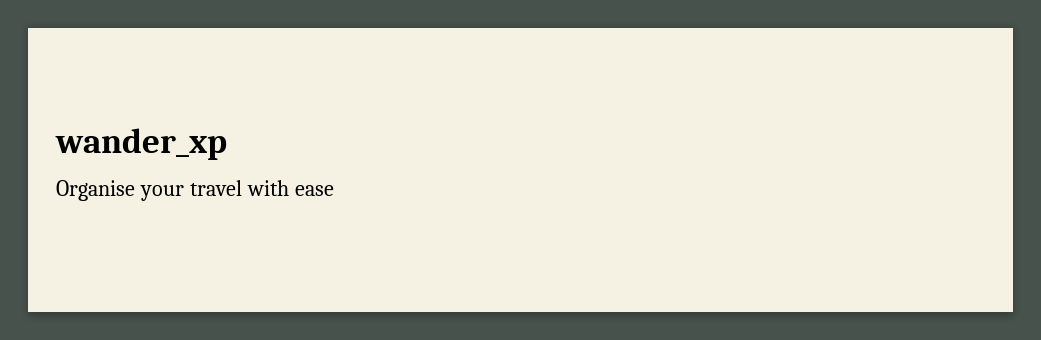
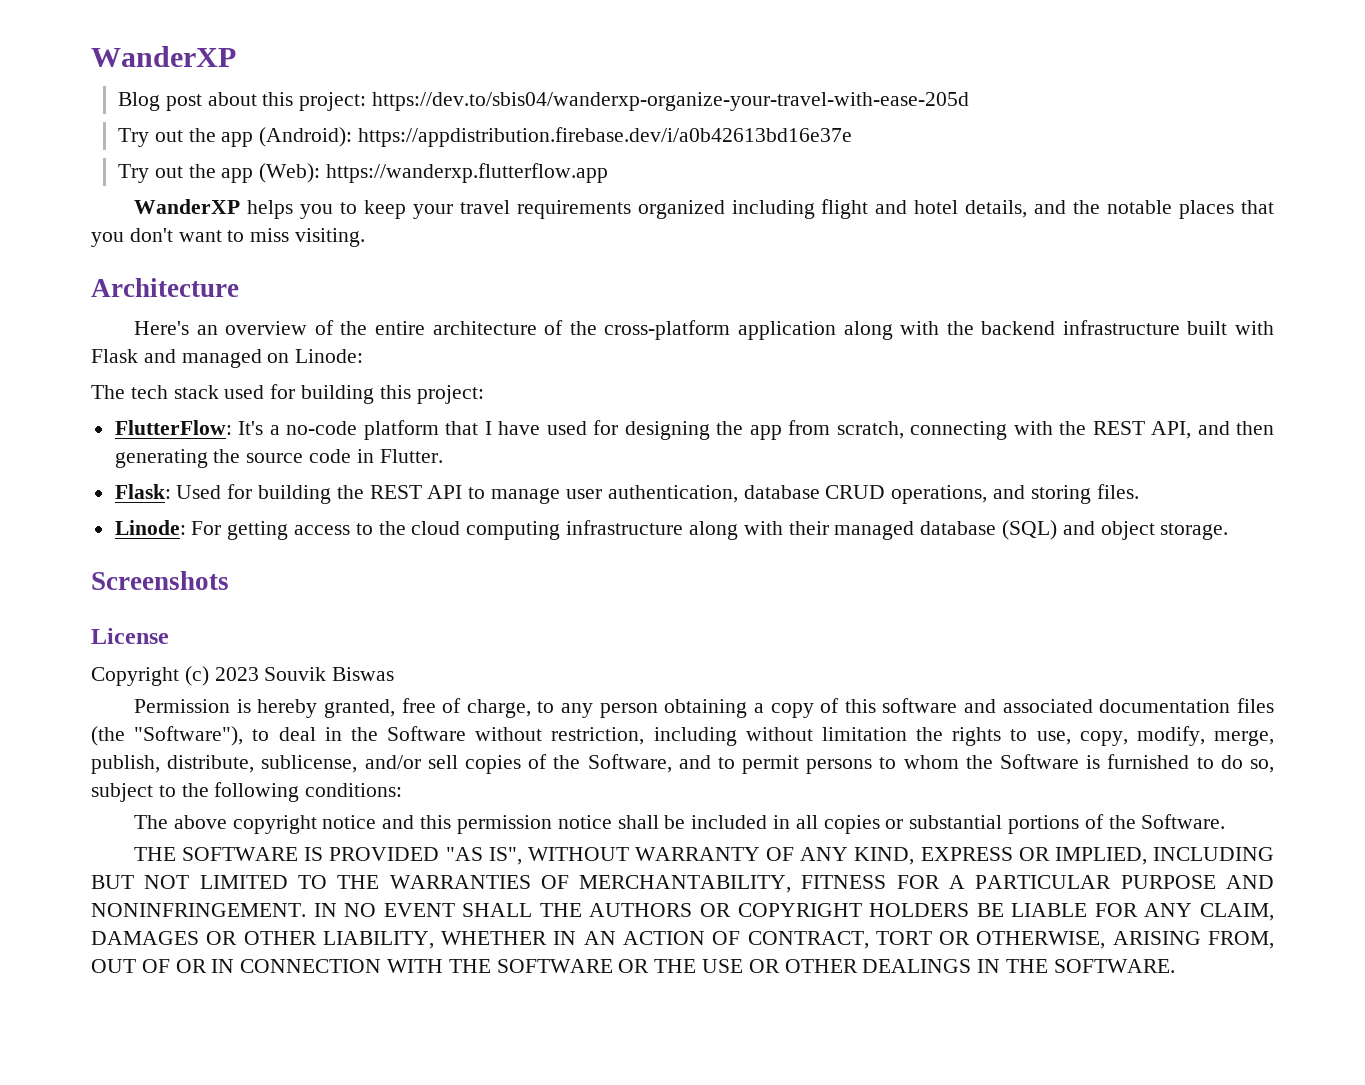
[55,128,227,160] [56,180,334,201] wander_xp // Organise your travel with ease -> [91,46,236,67] [118,92,970,111] [118,127,853,147] [118,163,609,183] [134,199,1274,219] [91,228,366,247] [91,278,239,297] [134,320,1275,340] [91,349,364,368] [91,384,484,404] [114,420,1274,440] [114,449,443,468] [114,484,1139,504] [114,520,1229,540] [91,571,229,590] [91,628,169,644] [91,666,395,686] [134,698,1275,718] [91,726,1274,746] [91,754,1274,774] [91,782,403,802] [134,814,1226,834] [134,847,1274,865] [91,875,1274,893] [91,903,1274,921] [91,931,1275,949] [91,959,1175,973] WanderXP // Blog post about this project: https://dev.to/sbis04/wanderxp-organize-your-travel-with-ease-205d // Try out the app (Android): https://appdistribution.firebase.dev/i/a0b42613bd16e37e // Try out the app (Web): https://wanderxp.flutterflow.app // WanderXP helps you to keep your travel requirements organized including flight and hotel details, and the notable places that you don't want to miss visiting. // Architecture // Here's an overview of the entire architecture of the cross-platform application along with the backend infrastructure built with Flask and managed on Linode: // The tech stack used for building this project: // FlutterFlow: It's a no-code platform that I have used for designing the app from scratch, connecting with the REST API, and then generating the source code in Flutter. // Flask: Used for building the REST API to manage user authentication, database CRUD operations, and storing files. // Linode: For getting access to the cloud computing infrastructure along with their managed database (SQL) and object storage. // Screenshots // License // Copyright (c) 2023 Souvik Biswas // Permission is hereby granted, free of charge, to any person obtaining a copy of this software and associated documentation files (the "Software"), to deal in the Software without restriction, including without limitation the rights to use, copy, modify, merge, publish, distribute, sublicense, and/or sell copies of the Software, and to permit persons to whom the Software is furnished to do so, subject to the following conditions: // The above copyright notice and this permission notice shall be included in all copies or substantial portions of the Software. // THE SOFTWARE IS PROVIDED "AS IS", WITHOUT WARRANTY OF ANY KIND, EXPRESS OR IMPLIED, INCLUDING BUT NOT LIMITED TO THE WARRANTIES OF MERCHANTABILITY, FITNESS FOR A PARTICULAR PURPOSE AND NONINFRINGEMENT. IN NO EVENT SHALL THE AUTHORS OR COPYRIGHT HOLDERS BE LIABLE FOR ANY CLAIM, DAMAGES OR OTHER LIABILITY, WHETHER IN AN ACTION OF CONTRACT, TORT OR OTHERWISE, ARISING FROM, OUT OF OR IN CONNECTION WITH THE SOFTWARE OR THE USE OR OTHER DEALINGS IN THE SOFTWARE.

